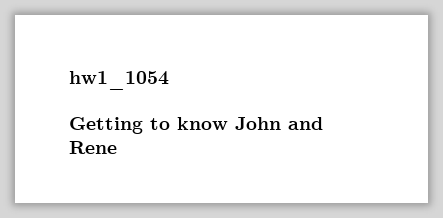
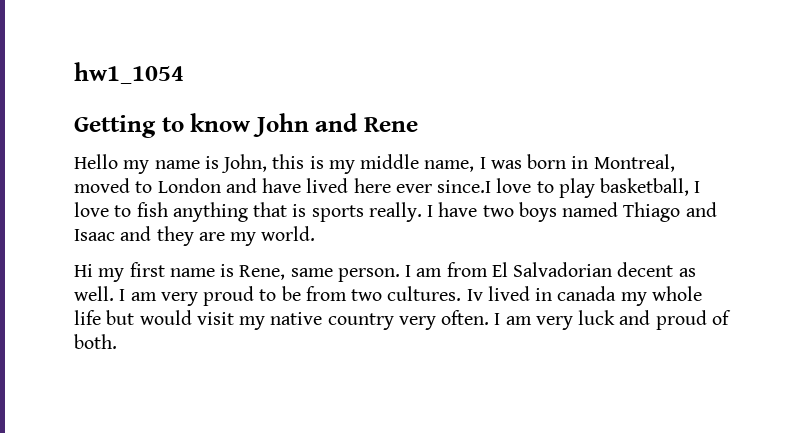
(117, 147) none -> [74,154,675,174] [74,178,701,198] [74,202,717,222] [74,226,316,246] [74,262,696,282] [74,286,702,306] [74,310,731,330] [74,334,117,349] // Hello my name is John, this is my middle name, I was born in Montreal, moved to London and have lived here ever since.I love to play basketball, I love to fish anything that is sports really. I have two boys named Thiago and Isaac and they are my world. // Hi my first name is Rene, same person. I am from El Salvadorian decent as well. I am very proud to be from two cultures. Iv lived in canada my whole life but would visit my native country very often. I am very luck and proud of both.

